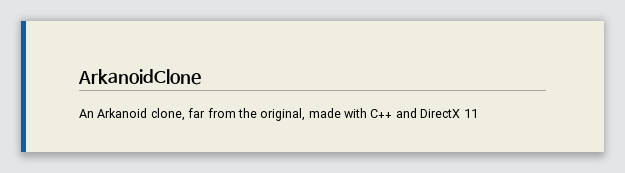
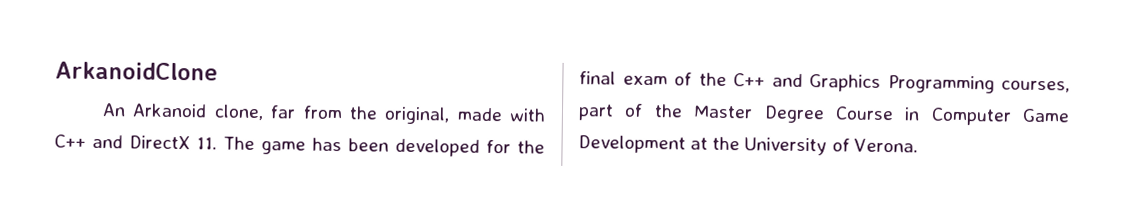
[463,109,478,118] 11 -> [196,136,545,157] [579,71,1070,94] [578,103,1070,126] [578,135,918,156] 11. The game has been developed for the final exam of the C++ and Graphics Programming courses, part of the Master Degree Course in Computer Game Development at the University of Verona.

